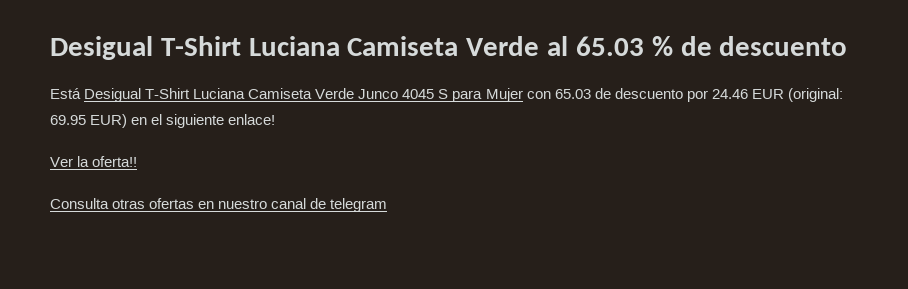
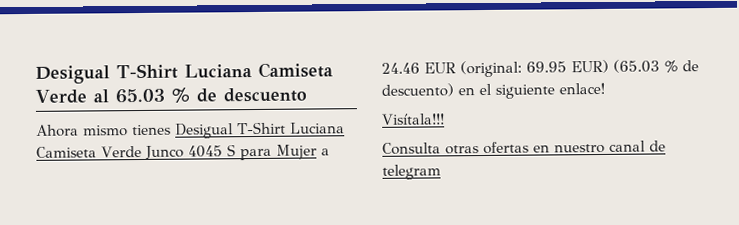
[50,88,81,99] Está -> [36,124,171,137] Ahora mismo tienes
[526,88,708,102] con 65.03 de descuento por -> [320,148,330,156] a
(128, 121) none -> [613,59,699,73] [381,83,454,97] (65.03 % de descuento)
[50,156,138,167] Ver la oferta!! -> [382,113,445,125] Visítala!!!

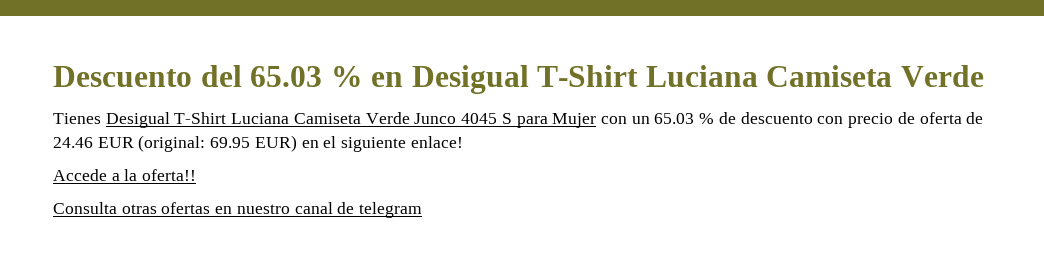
[35,62,333,84] [35,86,307,104] [36,124,171,137] Desigual T-Shirt Luciana Camiseta Verde al 65.03 % de descuento // Ahora mismo tienes -> [53,65,984,94] [53,113,101,124] Descuento del 65.03 % en Desigual T-Shirt Luciana Camiseta Verde // Tienes
[320,148,330,156] a -> [600,112,984,128] con un 65.03 % de descuento con precio de oferta de
[613,59,699,73] [381,83,454,97] (65.03 % de descuento) -> (297, 143) none
[382,113,445,125] Visítala!!! -> [53,169,197,181] Accede a la oferta!!

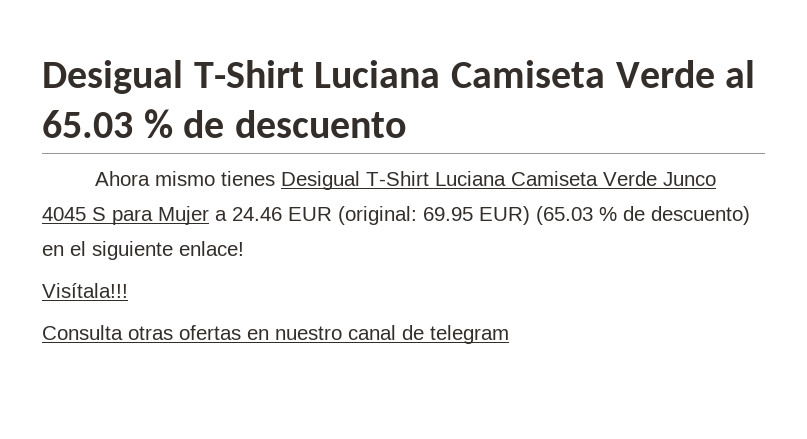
[53,65,984,94] [53,113,101,124] Descuento del 65.03 % en Desigual T-Shirt Luciana Camiseta Verde // Tienes -> [42,60,756,94] [42,109,407,138] [94,171,275,186] Desigual T-Shirt Luciana Camiseta Verde al 65.03 % de descuento // Ahora mismo tienes
[600,112,984,128] con un 65.03 % de descuento con precio de oferta de -> [215,210,227,221] a
(297, 143) none -> [536,206,750,225] (65.03 % de descuento)
[53,169,197,181] Accede a la oferta!! -> [42,283,128,298] Visítala!!!

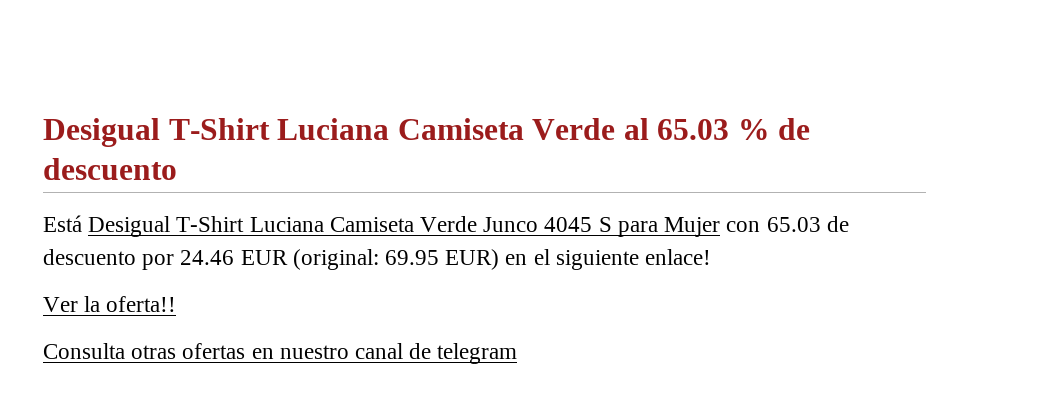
[94,171,275,186] Ahora mismo tienes -> [43,215,82,232] Está
[215,210,227,221] a -> [726,216,849,232] [43,249,175,270] con 65.03 de descuento por
[536,206,750,225] (65.03 % de descuento) -> (500, 259) none
[42,283,128,298] Visítala!!! -> [43,296,177,312] Ver la oferta!!

